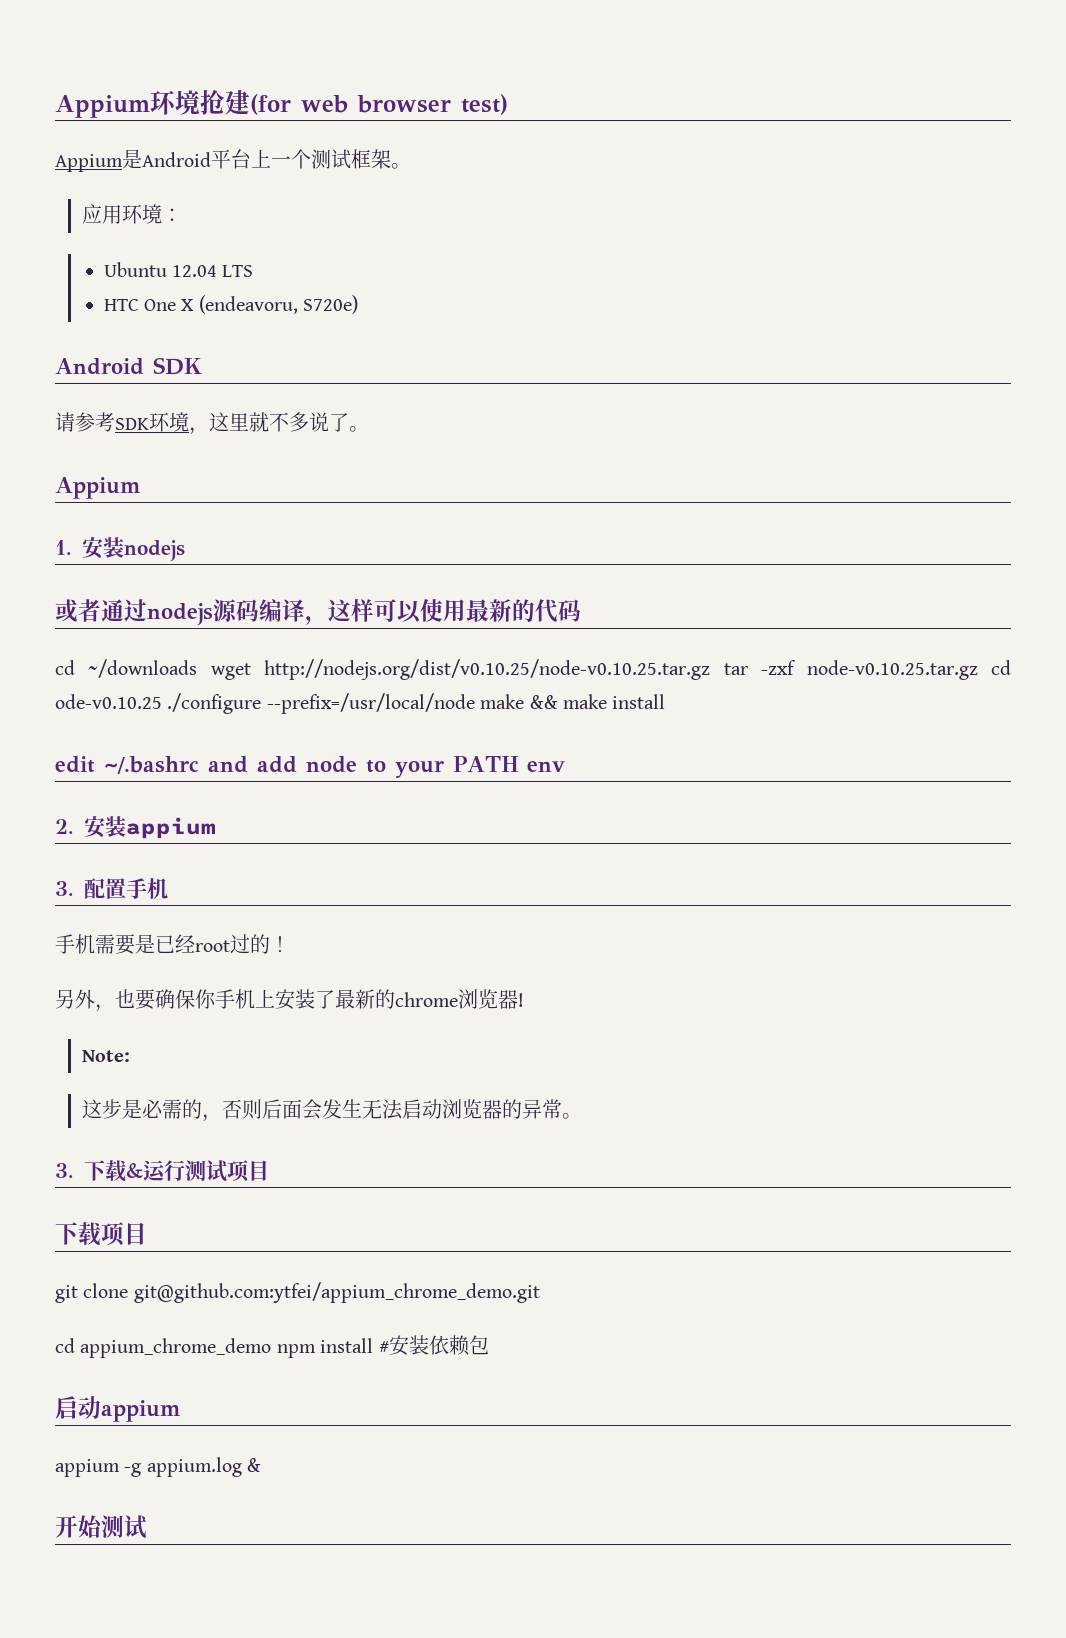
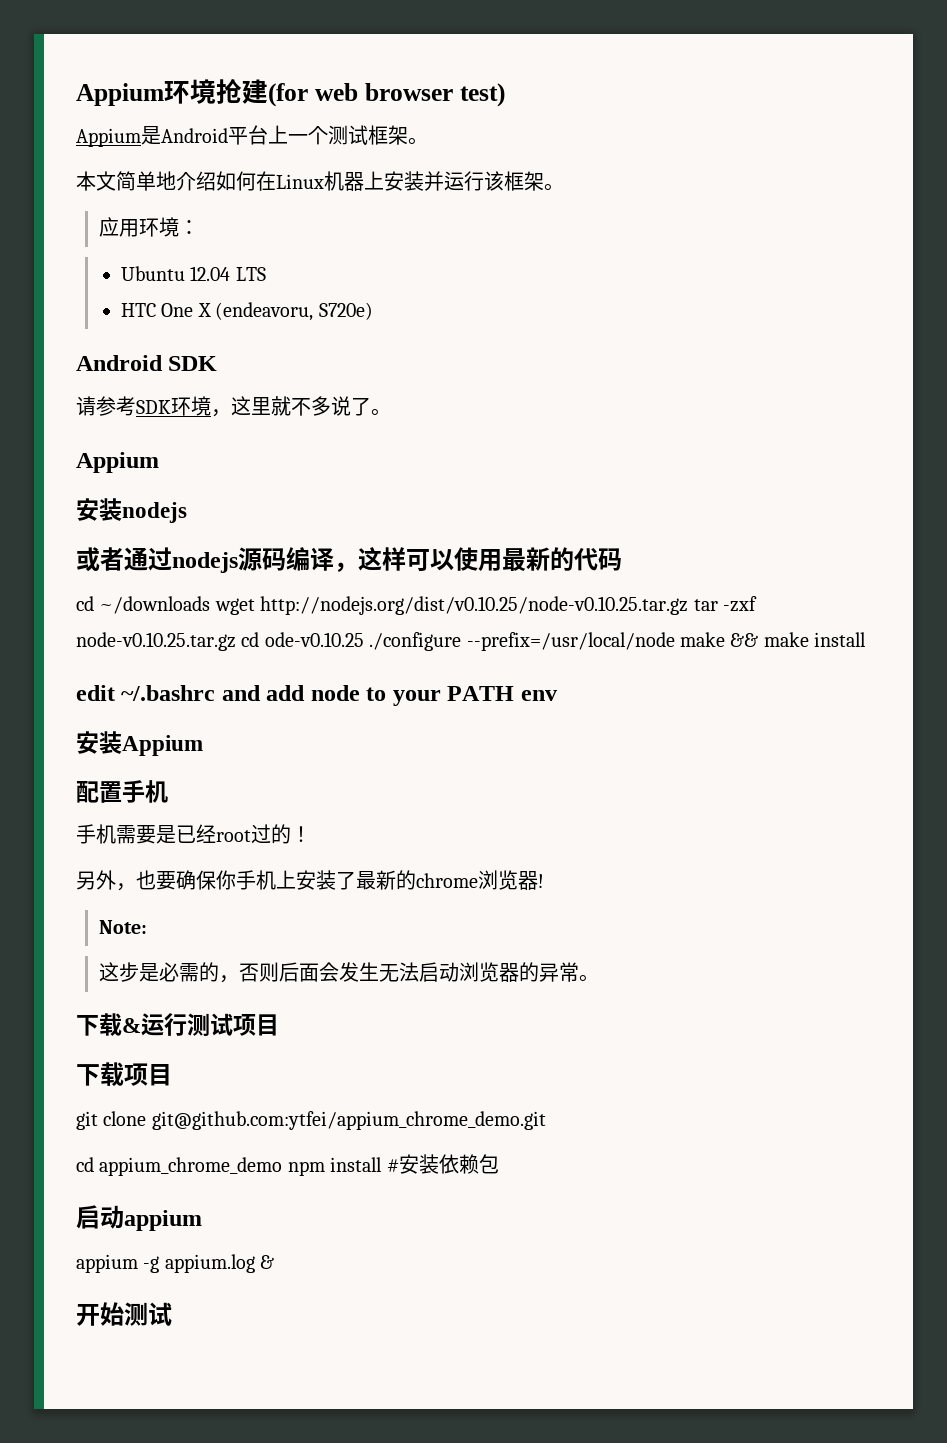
(411, 166) none -> [76,171,564,191] // 本文简单地介绍如何在Linux机器上安装并运行该框架。
[55,540,72,555] 1. -> (159, 462) none
[55,816,216,839] [55,881,74,896] 2.安装appium // 3. -> [76,731,203,756] 安装Appium //
[55,1163,74,1178] 3. -> (600, 978) none

